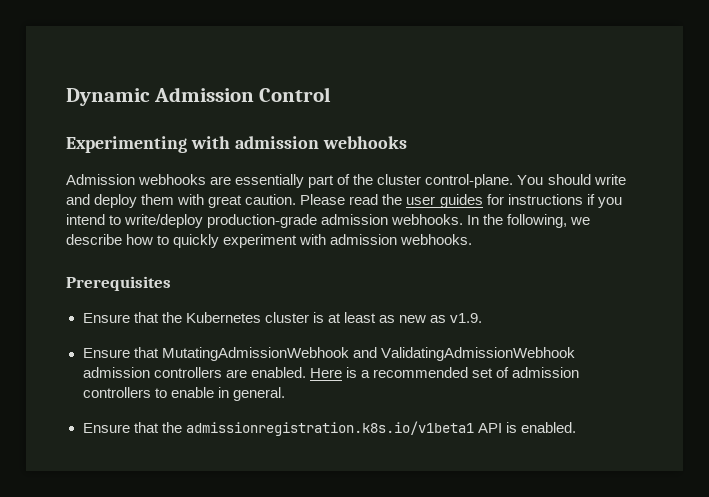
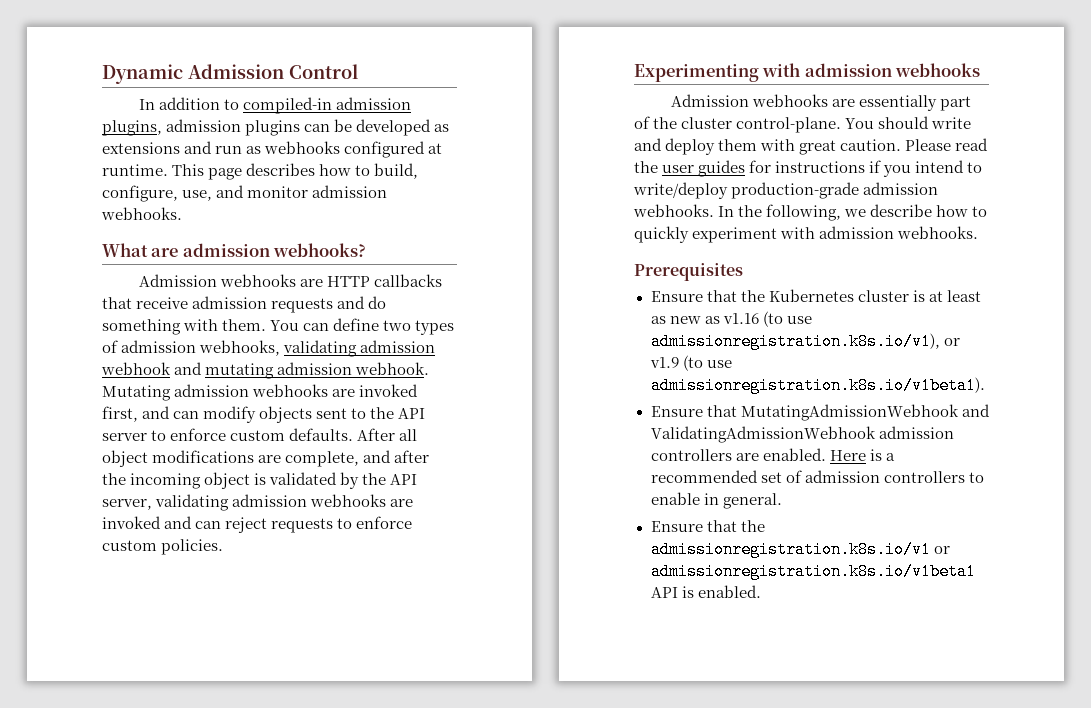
(332, 94) none -> [138,97,411,114] [102,119,450,136] [102,141,443,158] [102,163,419,180] [102,185,388,202] [101,207,182,220] [102,243,367,257] [138,274,442,287] [102,296,387,313] [102,318,455,335] [102,340,436,357] [101,362,430,379] [102,384,419,401] [102,406,426,423] [102,428,418,441] [102,450,430,467] [102,472,418,489] [102,494,414,511] [102,516,413,533] [102,539,224,555] // In addition to compiled-in admission plugins, admission plugins can be developed as extensions and run as webhooks configured at runtime. This page describes how to build, configure, use, and monitor admission webhooks. // What are admission webhooks? // Admission webhooks are HTTP callbacks that receive admission requests and do something with them. You can define two types of admission webhooks, validating admission webhook and mutating admission webhook. Mutating admission webhooks are invoked first, and can modify objects sent to the API server to enforce custom defaults. After all object modifications are complete, and after the incoming object is validated by the API server, validating admission webhooks are invoked and can reject requests to enforce custom policies.
[450,313,483,323] v1.9. -> [722,311,812,327] [650,333,960,350] [649,355,732,371] [650,377,985,394] v1.16 (to use admissionregistration.k8s.io/v1), or v1.9 (to use admissionregistration.k8s.io/v1beta1).
(182, 427) none -> [650,541,950,558] admissionregistration.k8s.io/v1 or

